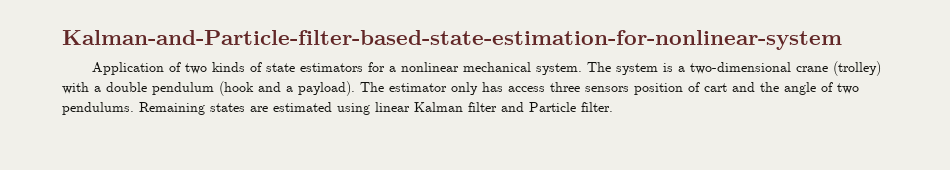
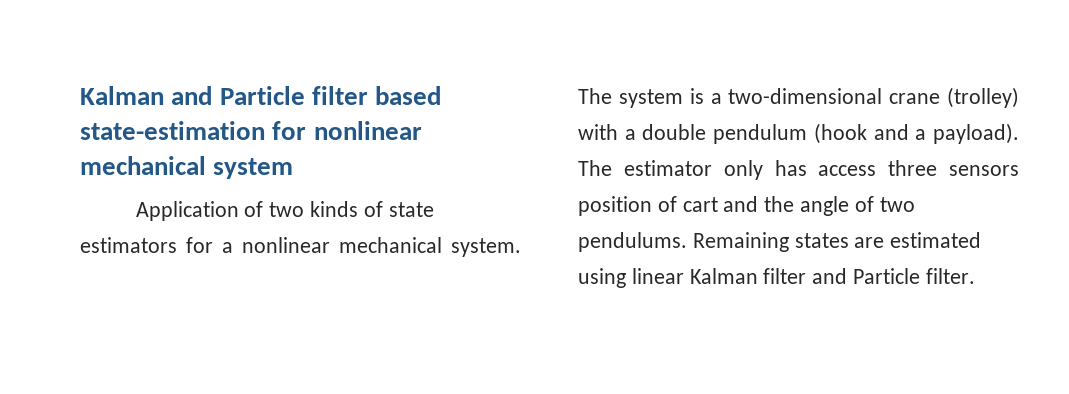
[62,30,842,50] Kalman-and-Particle-filter-based-state-estimation-for-nonlinear-system -> [80,86,442,105] [80,121,422,140] [80,156,294,179] Kalman and Particle filter based state-estimation for nonlinear mechanical system

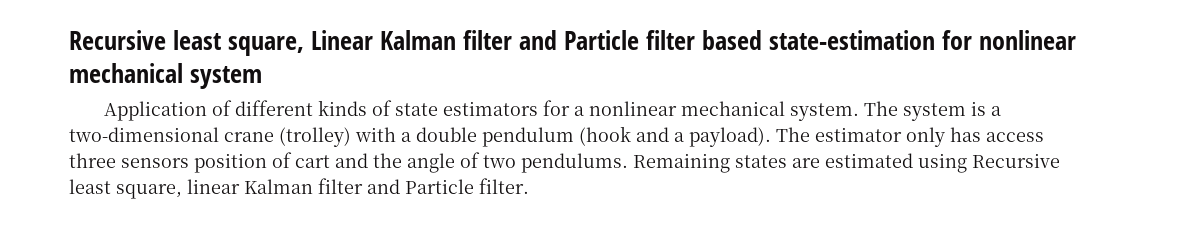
[80,86,164,105] Kalman -> [69,30,513,56] Recursive least square, Linear Kalman filter
[269,202,305,217] two -> [235,100,314,116] different
(626, 278) none -> [972,153,1060,168] [69,179,182,199] Recursive least square,

